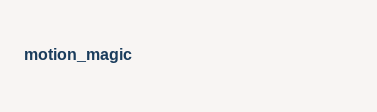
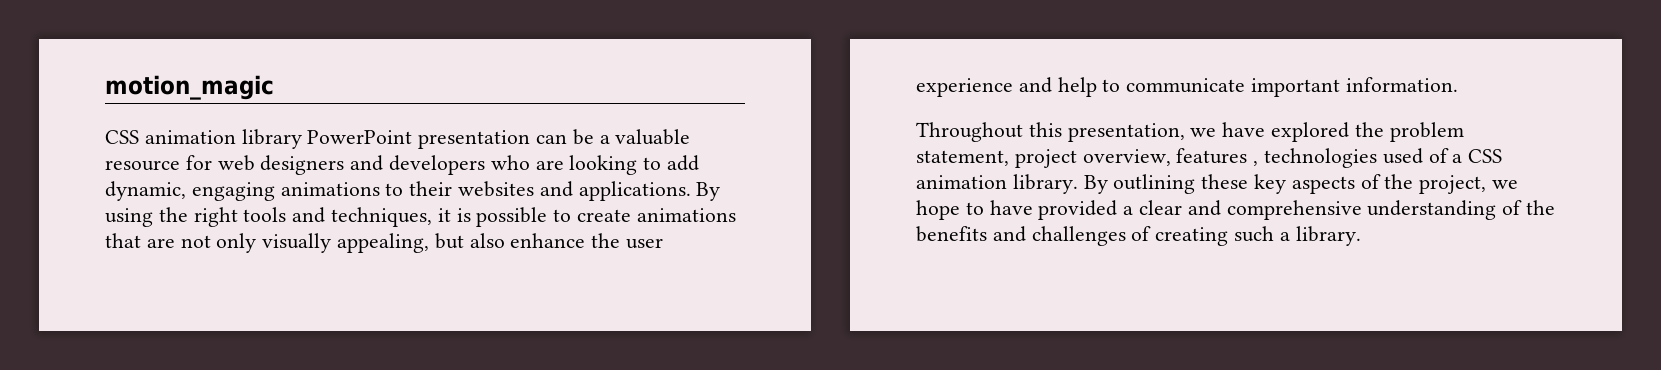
(132, 55) none -> [105,129,691,149] [105,155,700,175] [105,181,721,201] [105,207,736,227] [105,233,664,253] [916,77,1458,97] [916,122,1464,142] [916,148,1503,168] [916,174,1519,194] [916,200,1556,220] [916,226,1361,246] // CSS animation library PowerPoint presentation can be a valuable resource for web designers and developers who are looking to add dynamic, engaging animations to their websites and applications. By using the right tools and techniques, it is possible to create animations that are not only visually appealing, but also enhance the user experience and help to communicate important information. // Throughout this presentation, we have explored the problem statement, project overview, features , technologies used of a CSS animation library. By outlining these key aspects of the project, we hope to have provided a clear and comprehensive understanding of the benefits and challenges of creating such a library.

